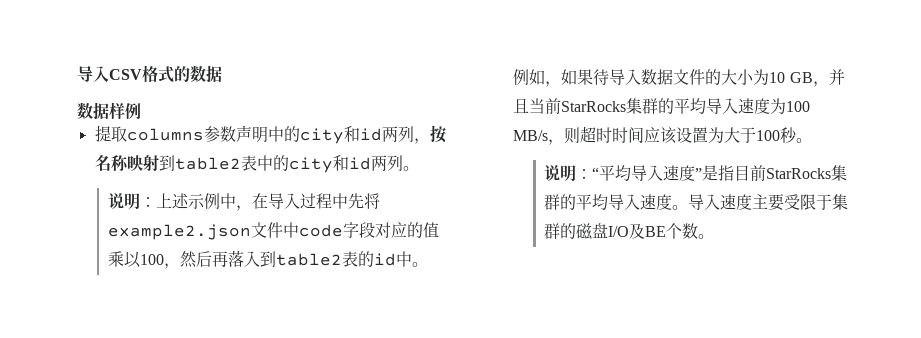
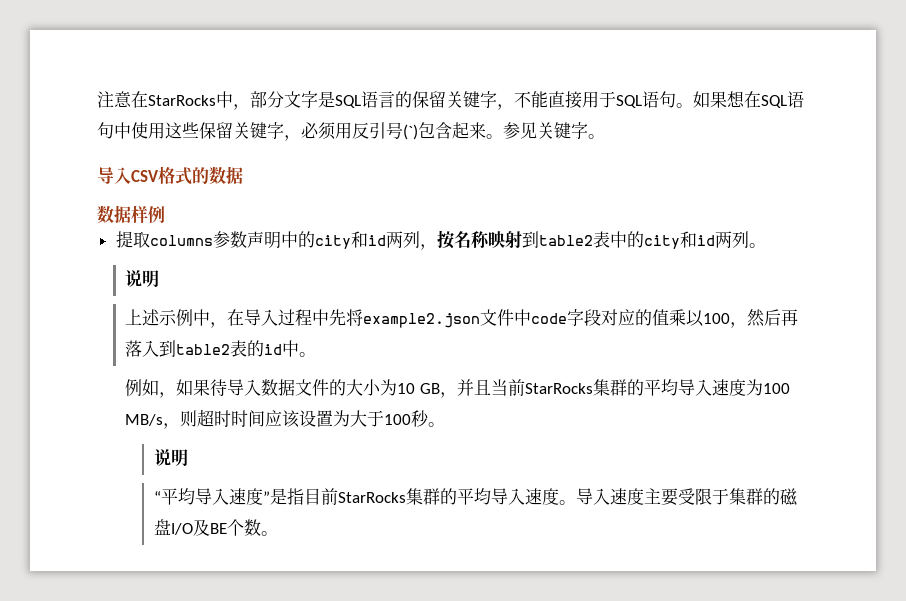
(77, 74) none -> [97,91,804,110] [97,122,605,141] 注意在StarRocks中，部分文字是SQL语言的保留关键字，不能直接用于SQL语句。如果想在SQL语句中使用这些保留关键字，必须用反引号(`)包含起来。参见关键字。 //
[140,197,157,207] ： -> (160, 278) //
[576,169,593,179] ： -> (188, 457) //

